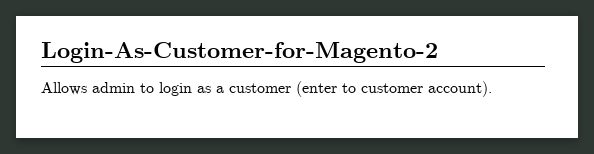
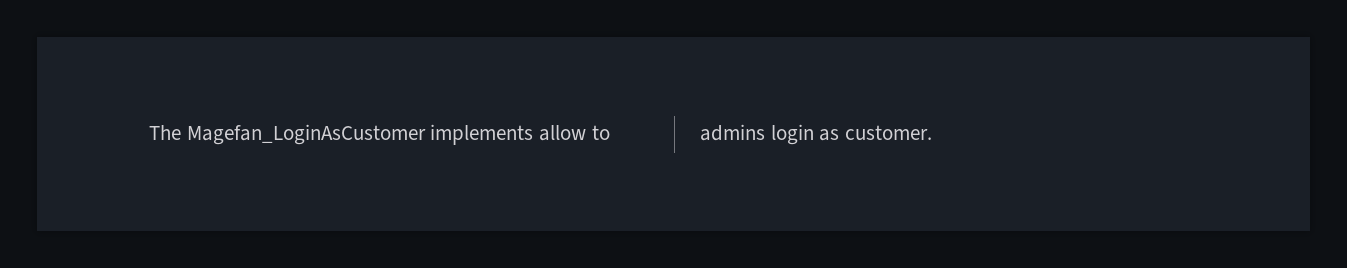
[41,42,438,63] [41,81,492,97] Login-As-Customer-for-Magento-2 // Allows admin to login as a customer (enter to customer account). -> [149,124,933,145] The Magefan_LoginAsCustomer implements allow to admins login as customer.

